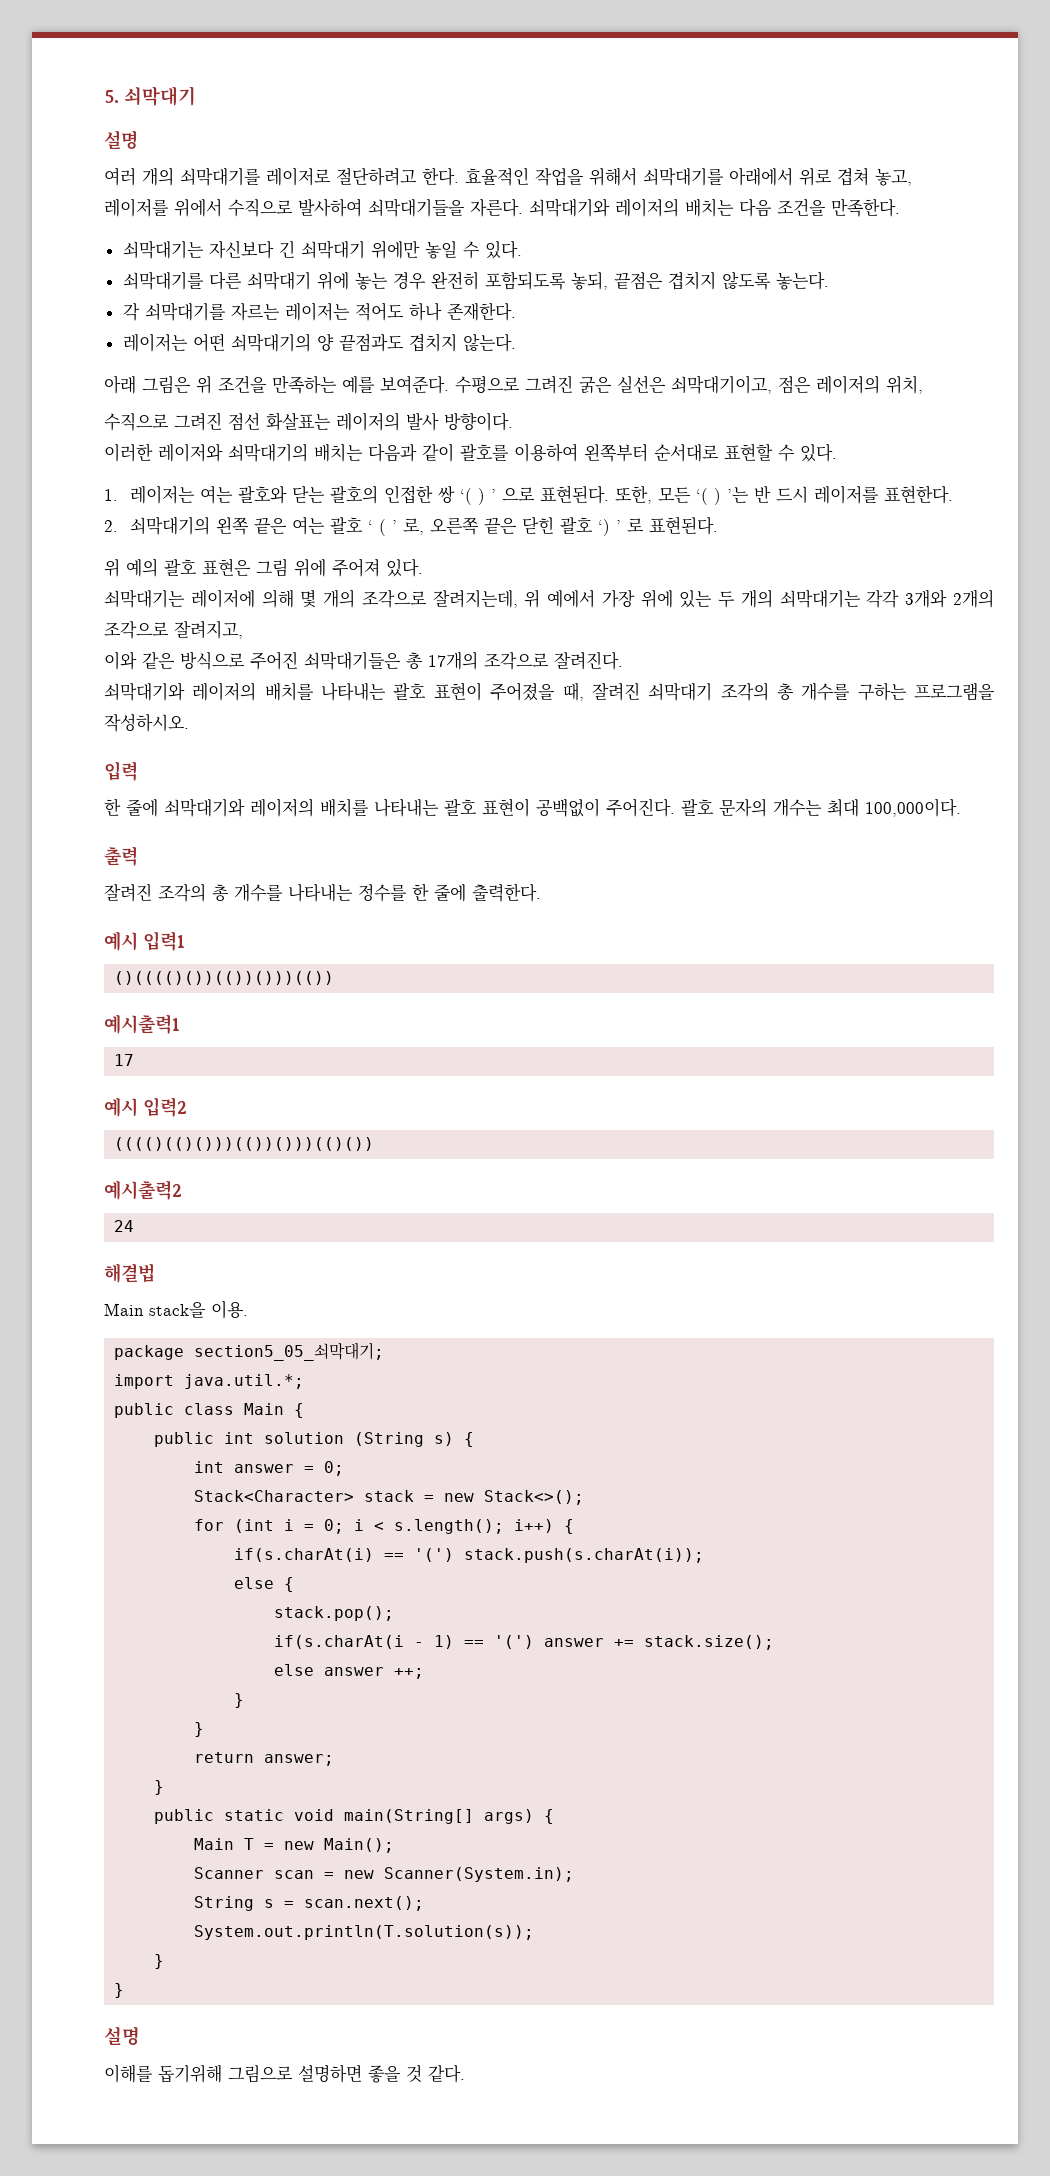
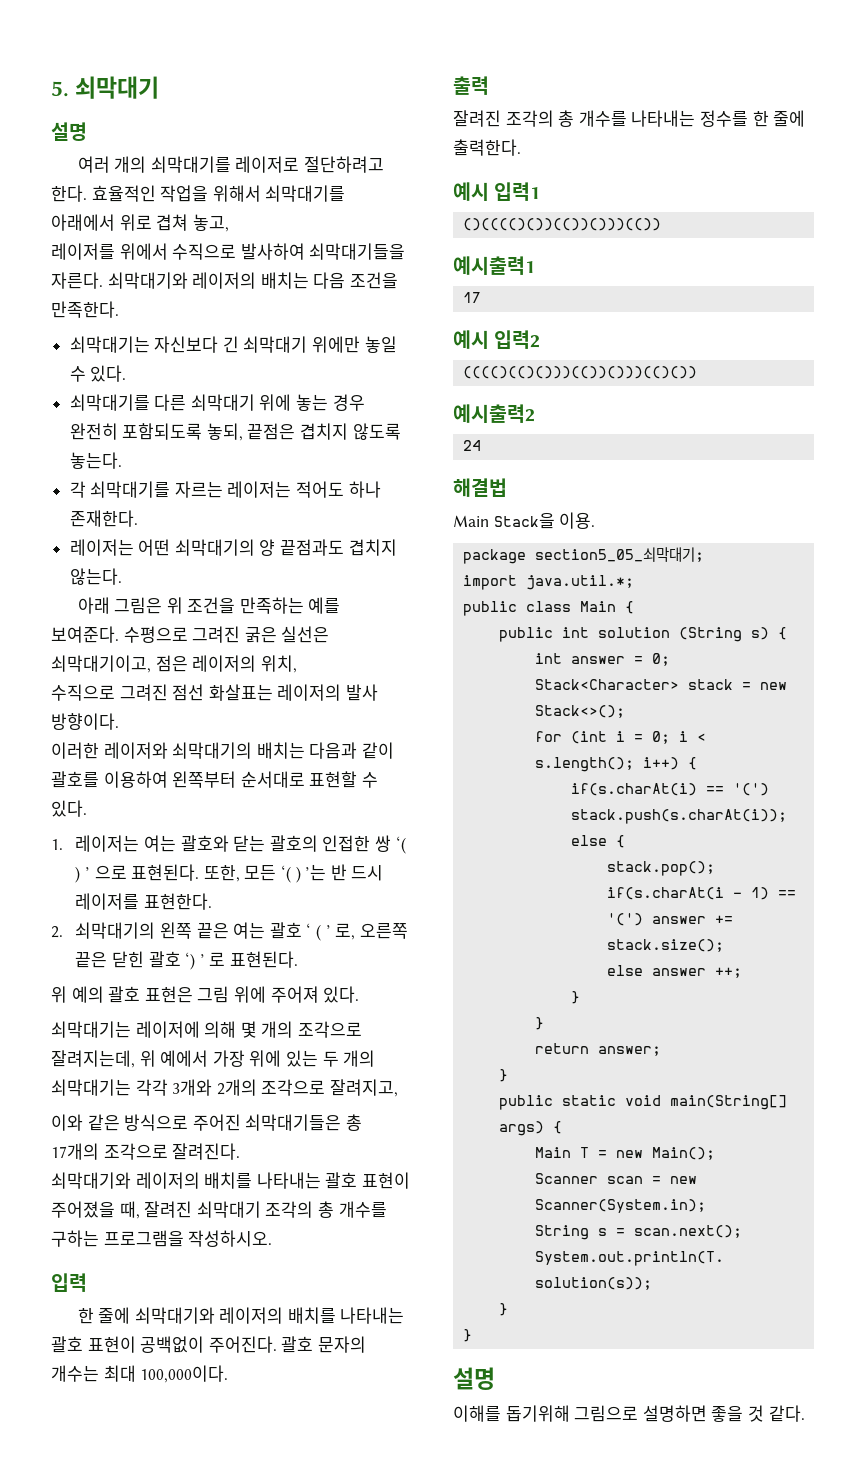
[149,1302,206,1318] stack을 -> [493,512,555,529] Stack을

